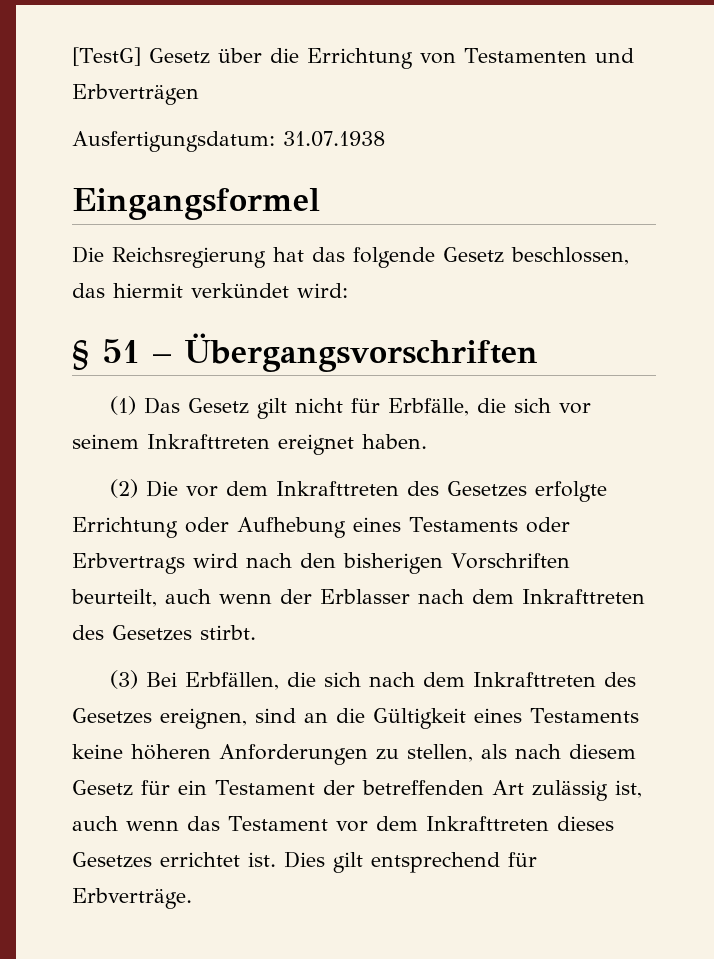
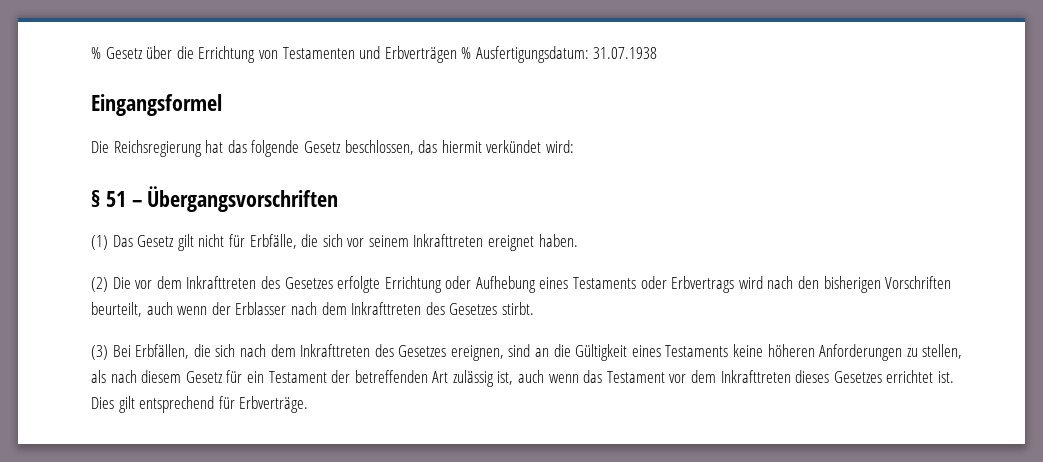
[72,47,141,66] [TestG] -> [91,47,101,59] %
(199, 94) // -> [461,47,472,59] %

